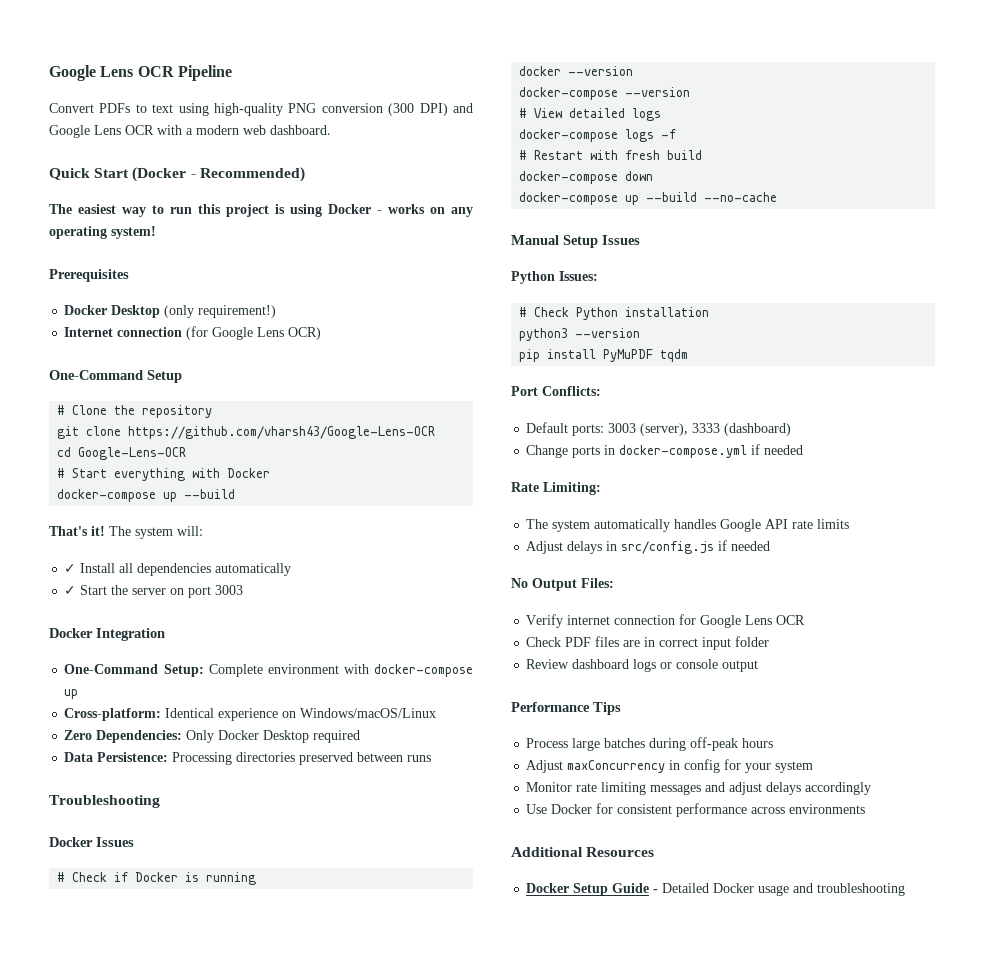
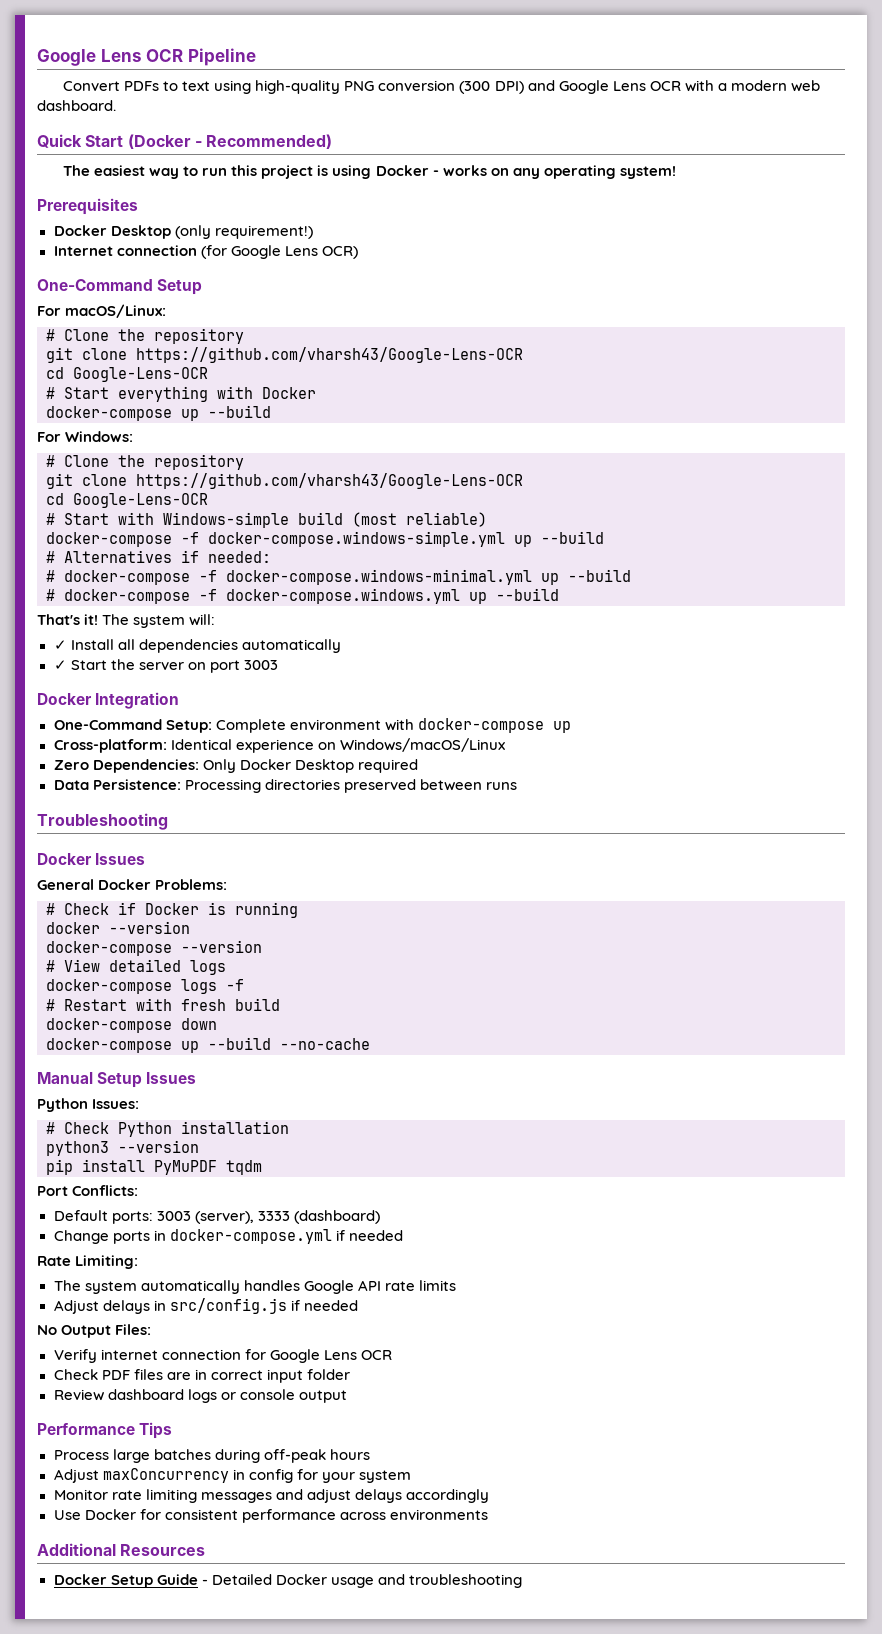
(182, 376) none -> [37,304,167,318] // For macOS/Linux:
(236, 494) none -> [37,431,134,442] [46,454,244,470] [46,473,523,489] [46,493,208,508] [46,512,487,528] [46,531,604,547] [46,550,271,563] [46,569,631,585] [46,588,559,604] // For Windows: // # Clone the repository // git clone https://github.com/vharsh43/Google-Lens-OCR // cd Google-Lens-OCR // # Start with Windows-simple build (most reliable) // docker-compose -f docker-compose.windows-simple.yml up --build // # Alternatives if needed: // # docker-compose -f docker-compose.windows-minimal.yml up --build // # docker-compose -f docker-compose.windows.yml up --build
(134, 842) none -> [37,879,228,890] // General Docker Problems:

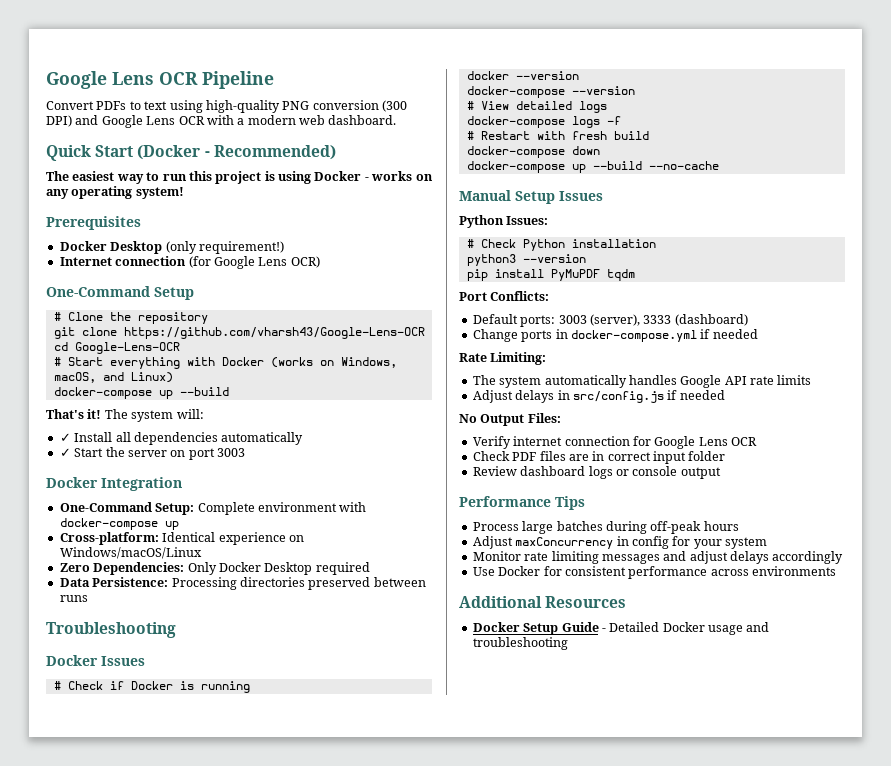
[37,304,167,318] // For macOS/Linux: -> (194, 293) none
[46,405,271,421] [37,431,134,442] [46,454,244,470] [46,473,523,489] [46,493,208,508] [46,512,487,528] [46,531,604,547] [46,550,271,563] [46,569,631,585] [46,588,460,604] // docker-compose up --build // For Windows: // # Clone the repository // git clone https://github.com/vharsh43/Google-Lens-OCR // cd Google-Lens-OCR // # Start with Windows-simple build (most reliable) // docker-compose -f docker-compose.windows-simple.yml up --build // # Alternatives if needed: // # docker-compose -f docker-compose.windows-minimal.yml up --build // # docker-compose -f docker-compose.windows.yml -> [270,357,397,368] [53,372,173,383] [53,387,152,399] (works on Windows, macOS, and Linux) // docker-compose
[37,879,228,890] // General Docker Problems: -> (145, 661) none

